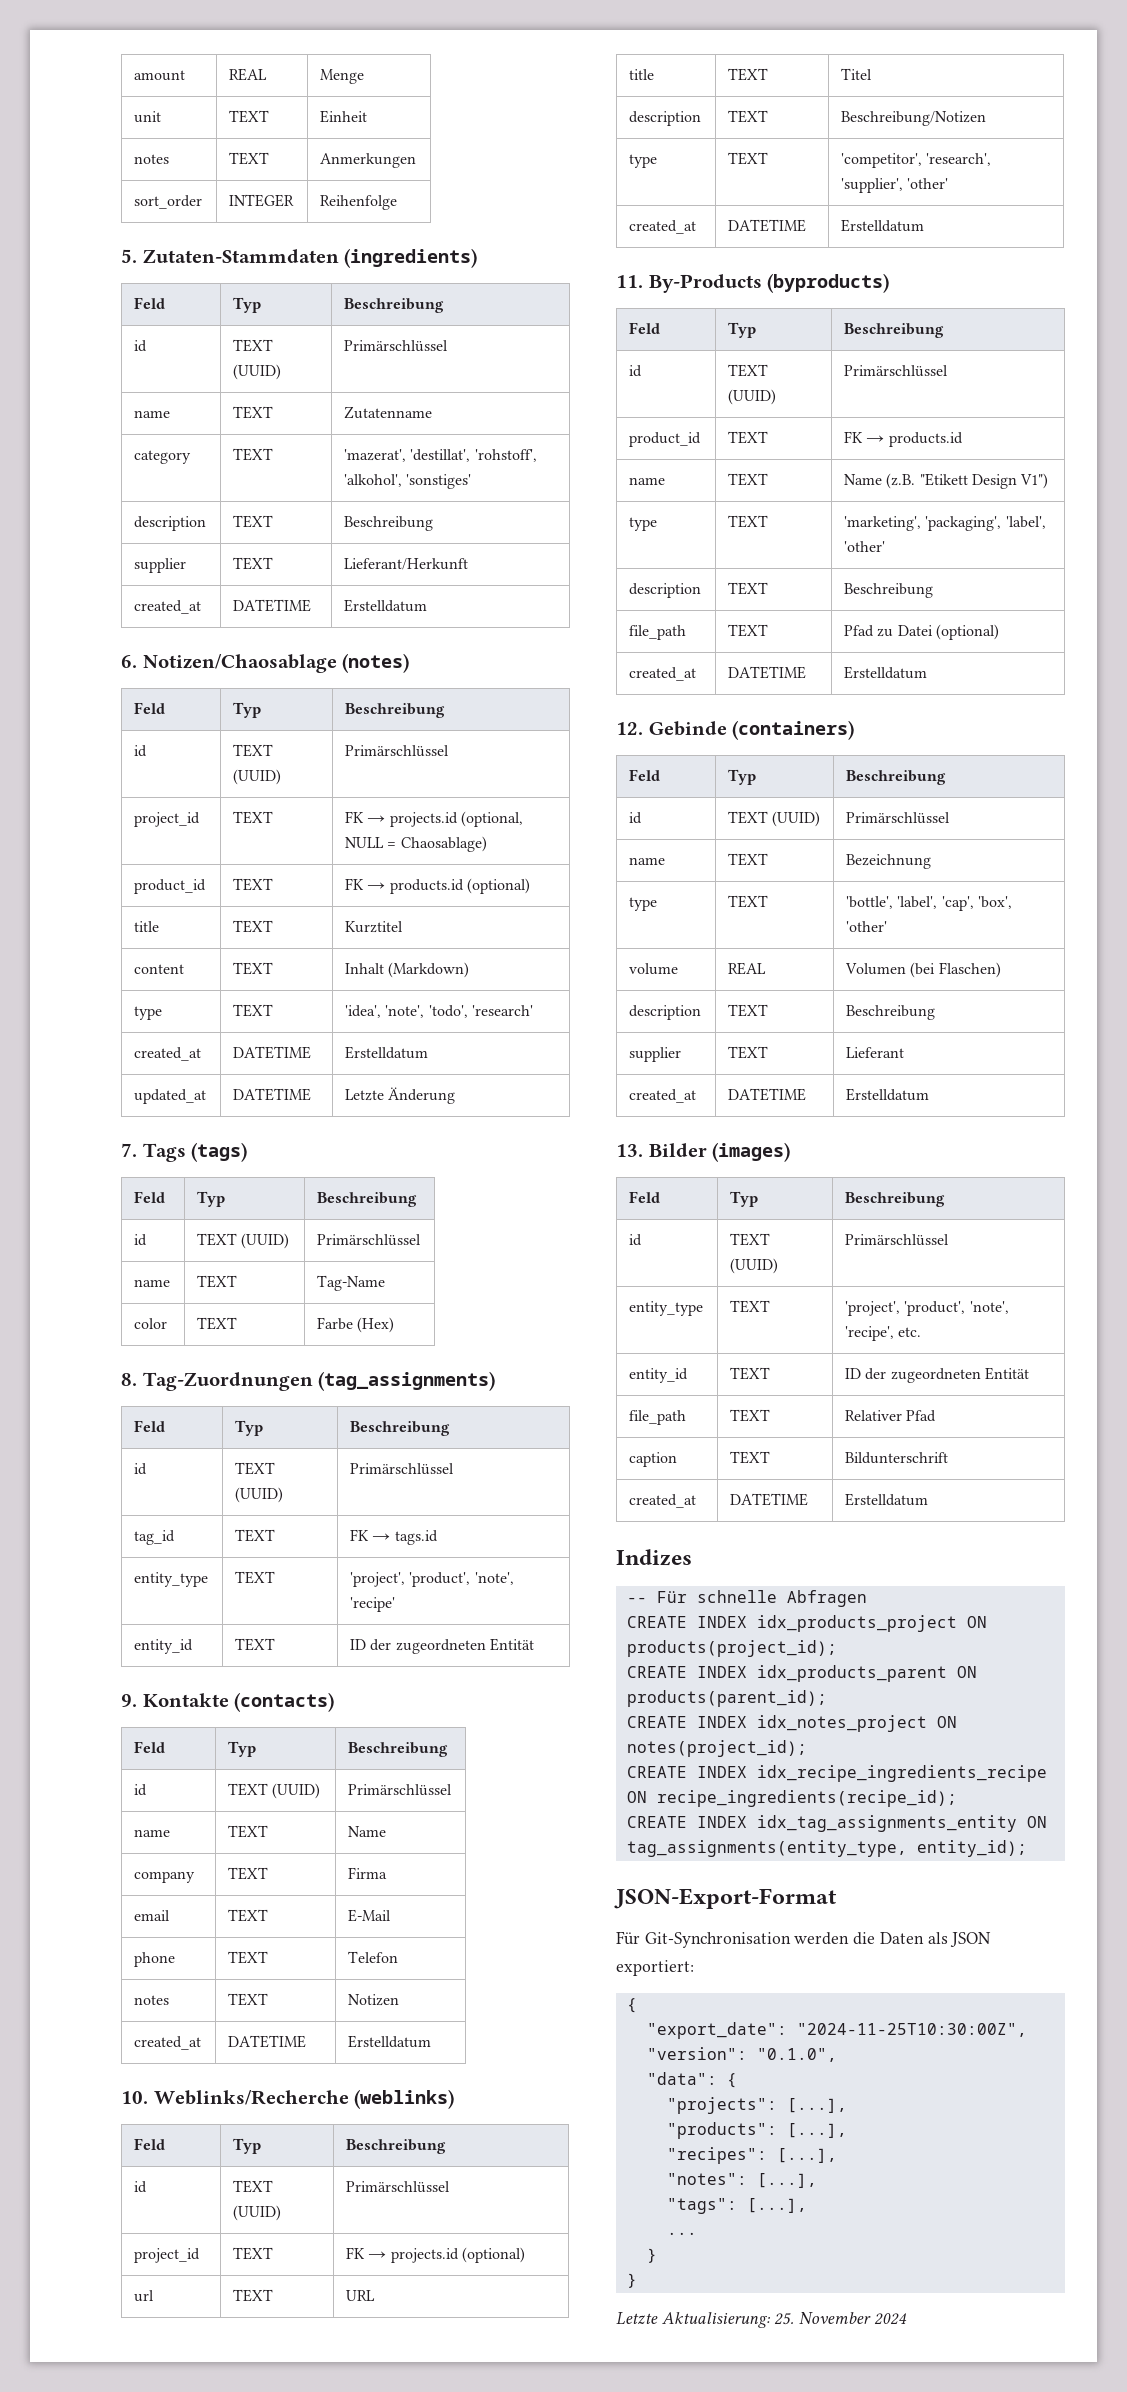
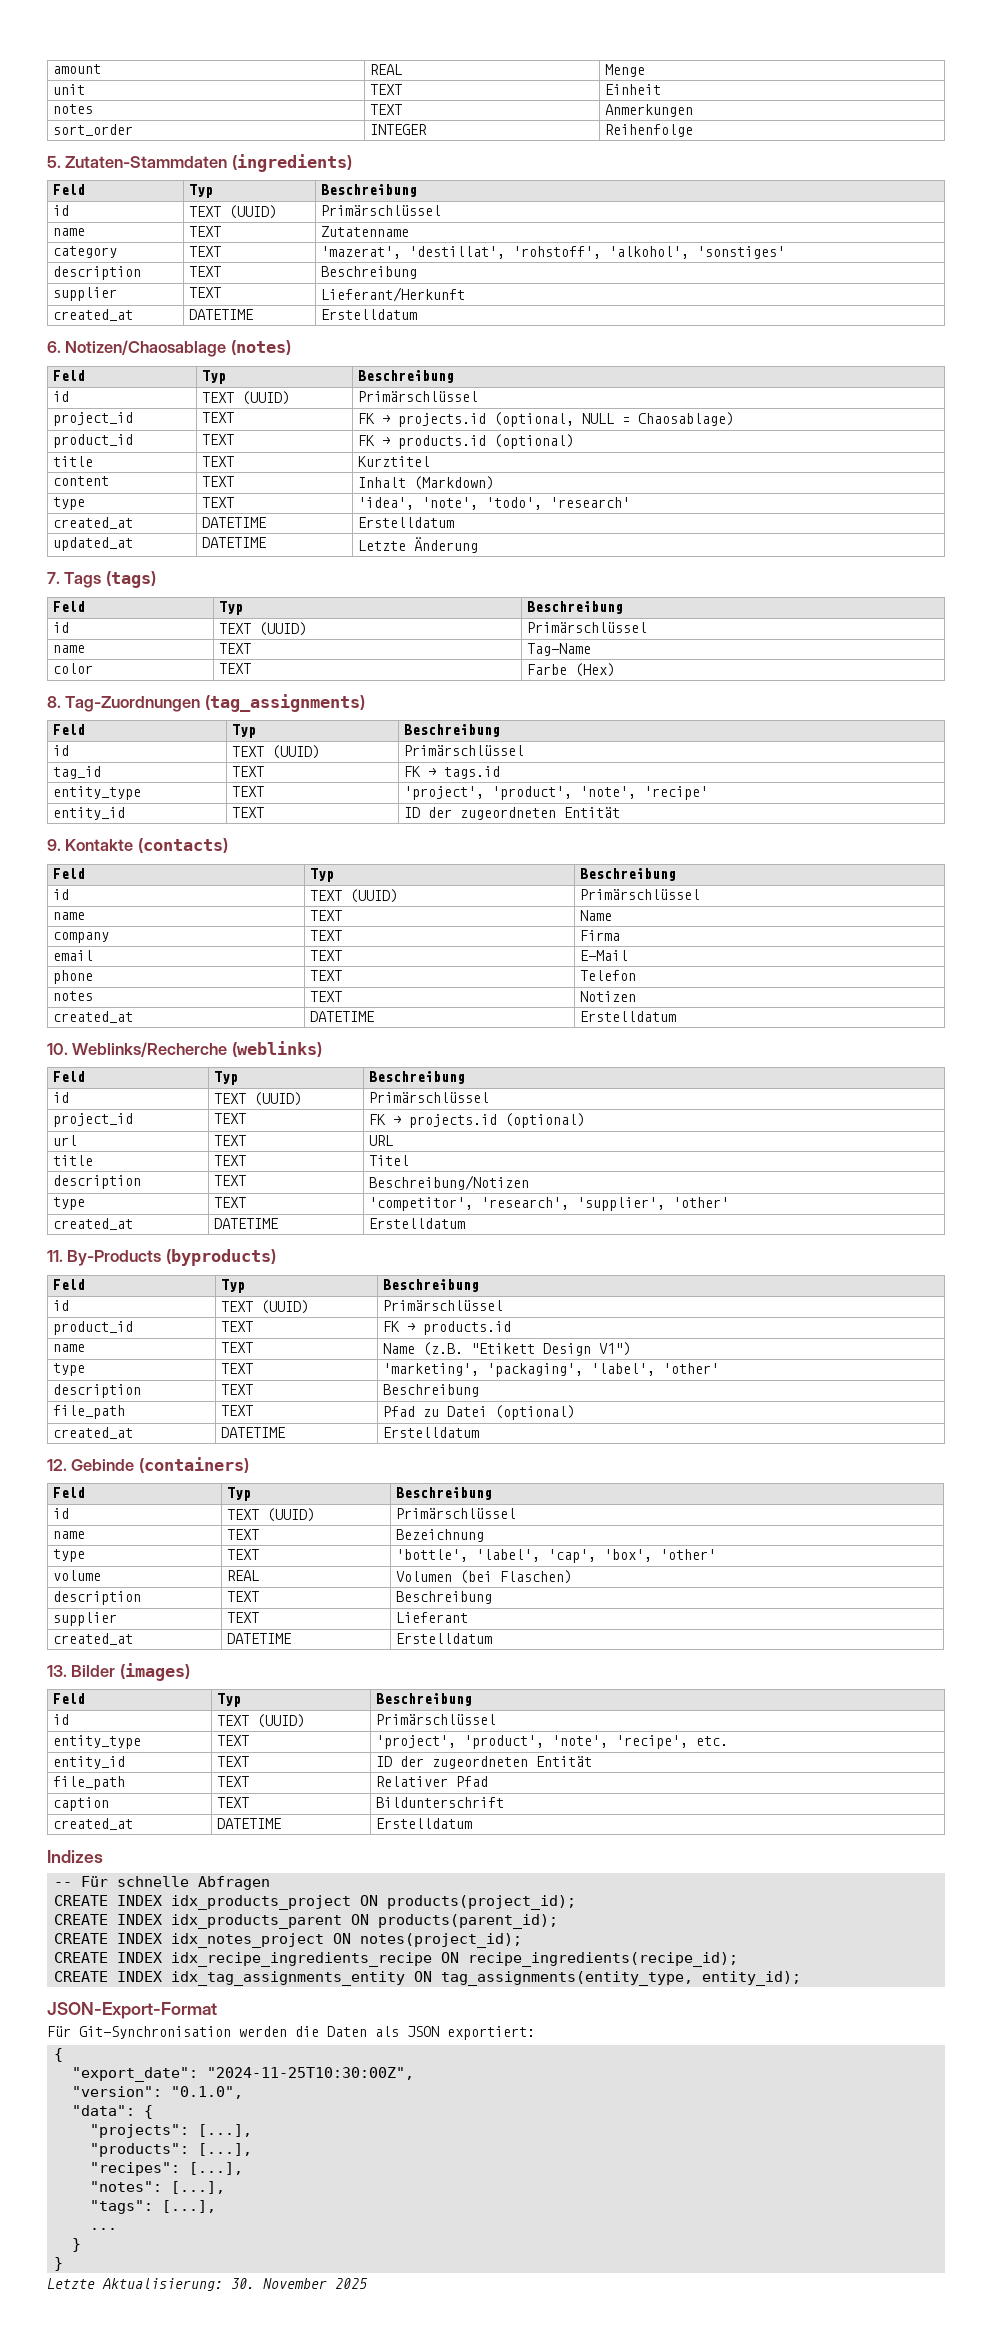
[774,2312,907,2325] 25. November 2024 -> [231,2278,368,2289] 30. November 2025

